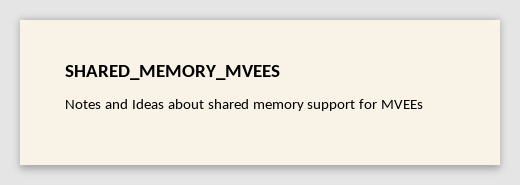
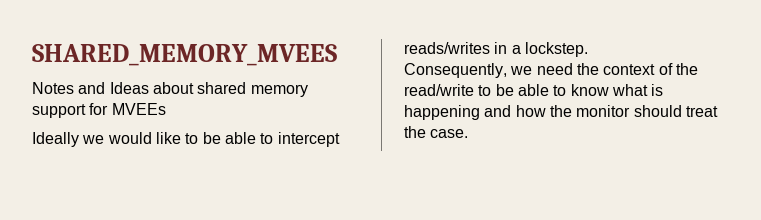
(424, 104) none -> [32,132,340,147] [404,42,588,57] [404,63,698,78] [404,84,664,96] [404,105,718,120] [404,126,469,138] // Ideally we would like to be able to intercept reads/writes in a lockstep. // Consequently, we need the context of the read/write to be able to know what is happening and how the monitor should treat the case.

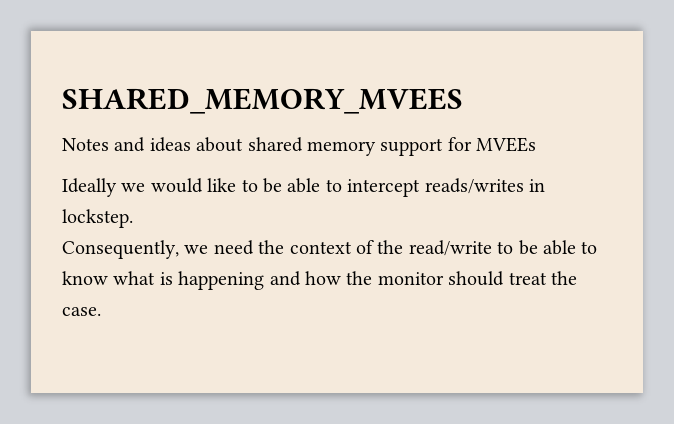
[109,82,149,94] Ideas -> [149,137,191,152] ideas
[511,45,521,54] a -> (545, 185) none

